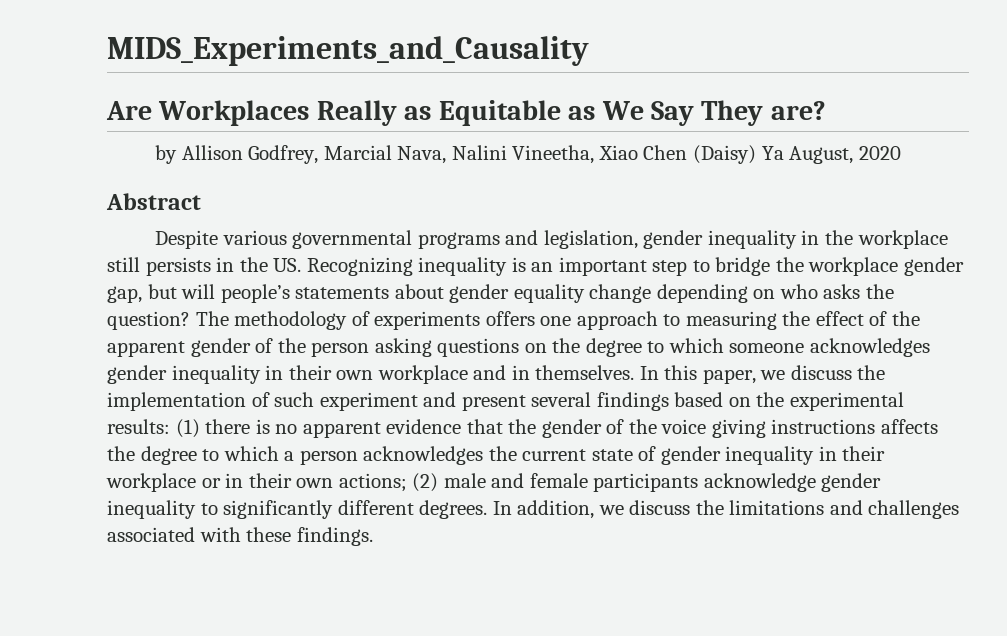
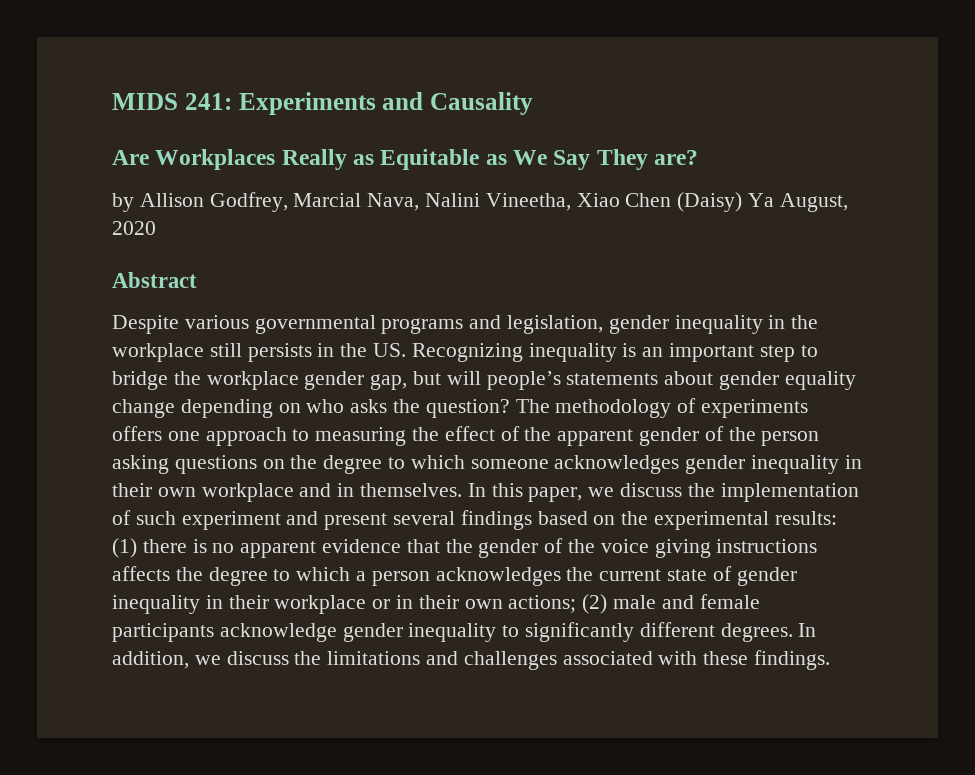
[107,36,589,66] MIDS_Experiments_and_Causality -> [112,92,533,115] MIDS 241: Experiments and Causality

